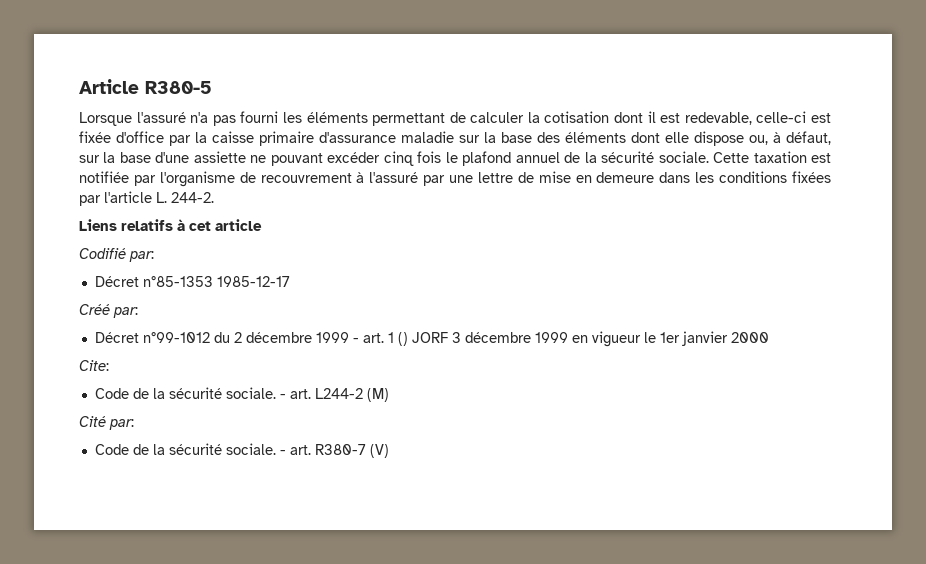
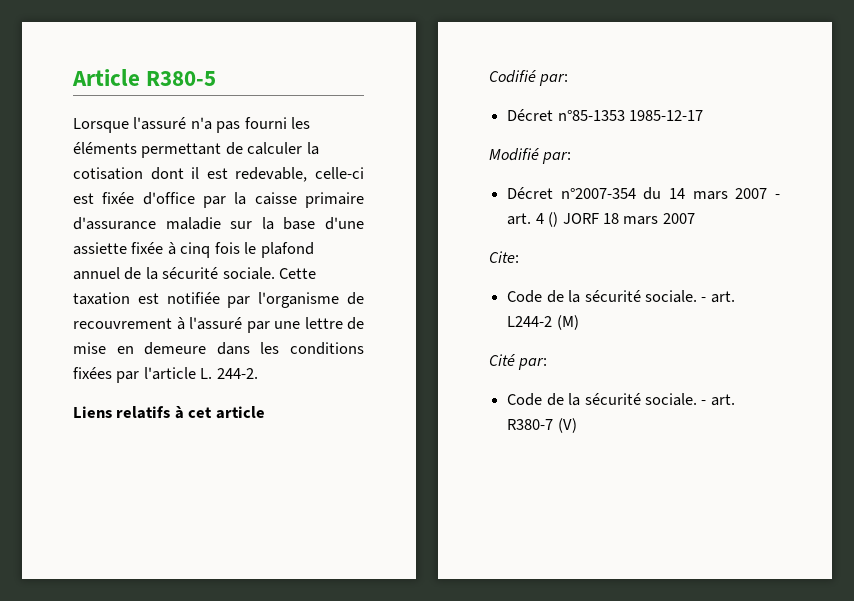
[537,131,831,146] [79,151,381,166] des éléments dont elle dispose ou, à défaut, sur la base d'une assiette ne pouvant excéder -> [325,217,364,230] [73,242,176,255] d'une assiette fixée à
[79,304,138,318] [94,332,394,343] Créé par: // Décret n°99-1012 du 2 décembre 1999 - art. 1 -> [489,148,572,164] [507,187,780,200] [507,213,544,225] Modifié par: // Décret n°2007-354 du 14 mars 2007 - art. 4
[451,331,769,347] 3 décembre 1999 en vigueur le 1er janvier 2000 -> [602,213,695,225] 18 mars 2007

